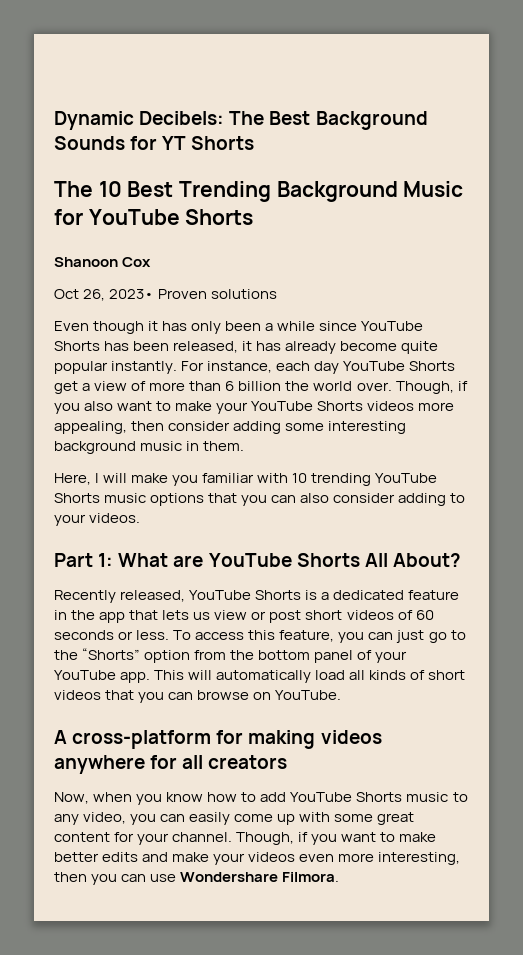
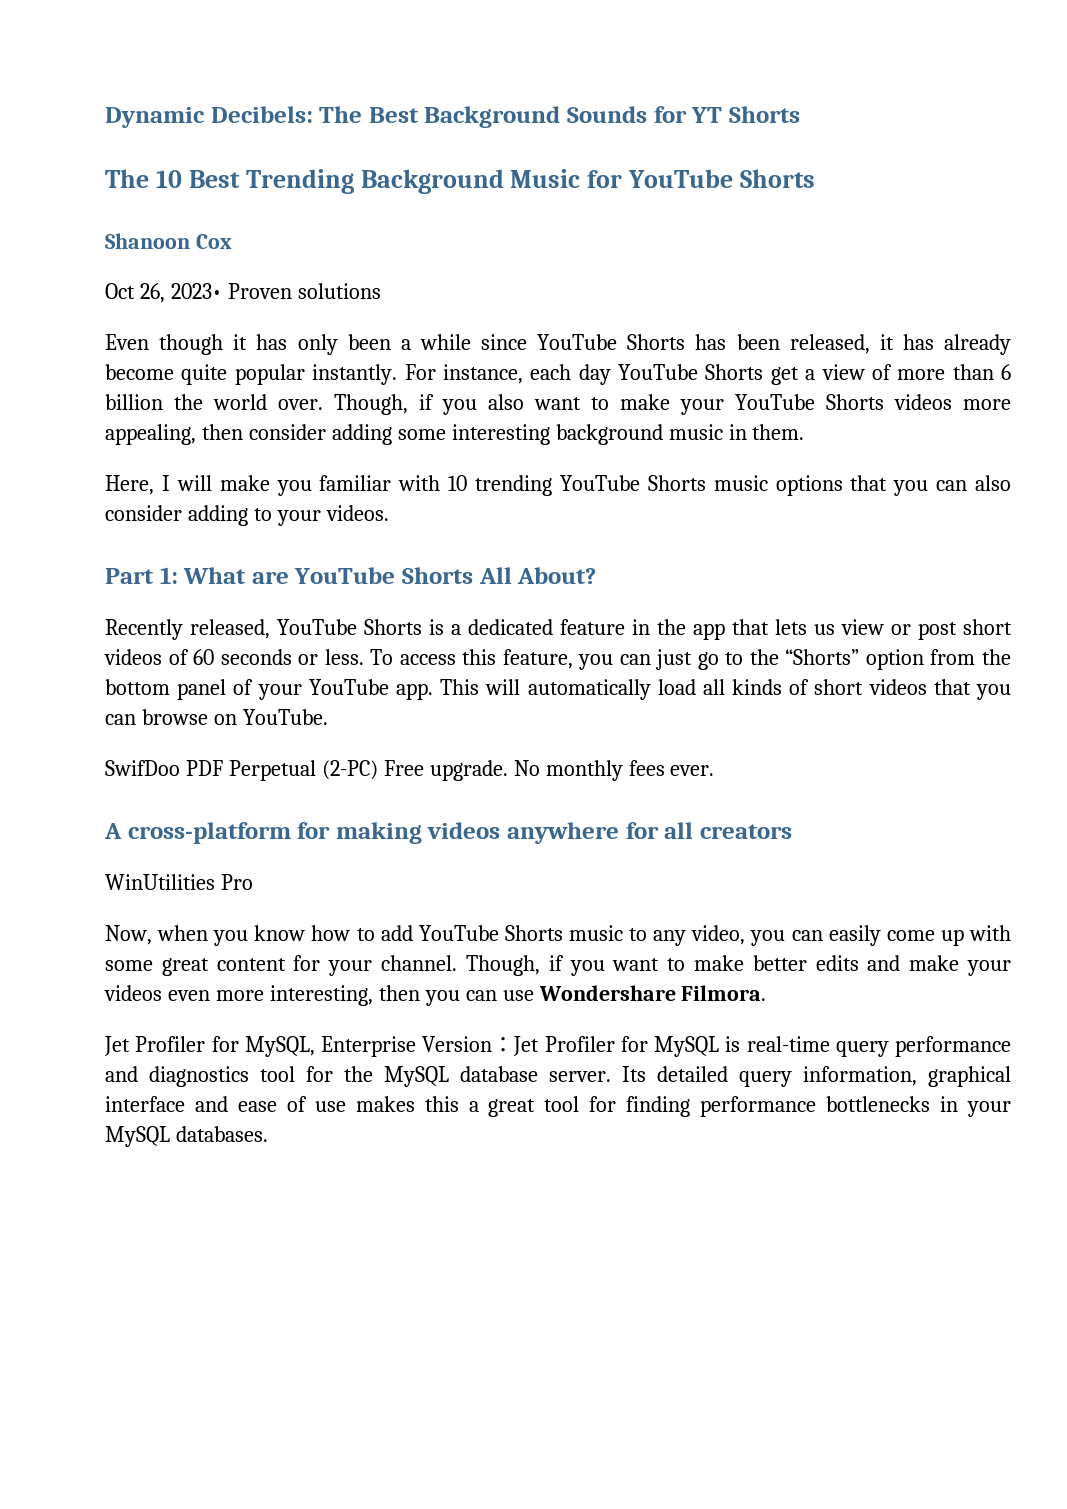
(342, 695) none -> [105,760,715,781] // SwifDoo PDF Perpetual (2-PC) Free upgrade. No monthly fees ever.
(288, 762) none -> [105,874,253,890] // WinUtilities Pro
(340, 877) none -> [104,1036,1011,1057] [105,1066,1011,1087] [105,1096,1011,1117] [105,1126,268,1147] // Jet Profiler for MySQL, Enterprise Version：Jet Profiler for MySQL is real-time query performance and diagnostics tool for the MySQL database server. Its detailed query information, graphical interface and ease of use makes this a great tool for finding performance bottlenecks in your MySQL databases.

